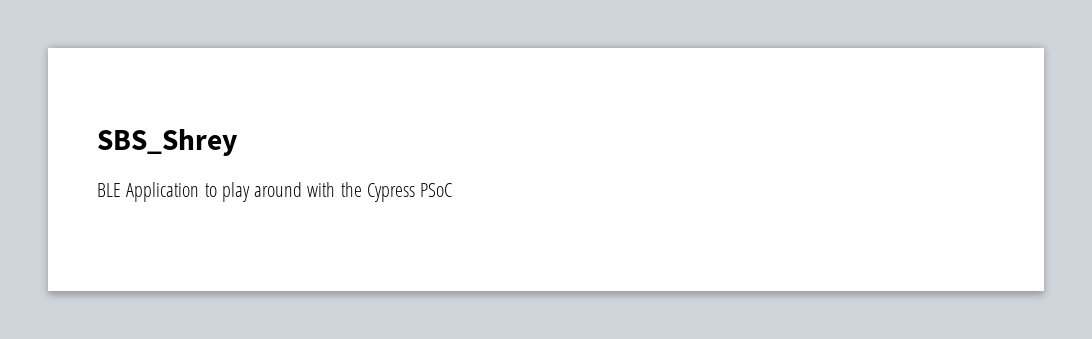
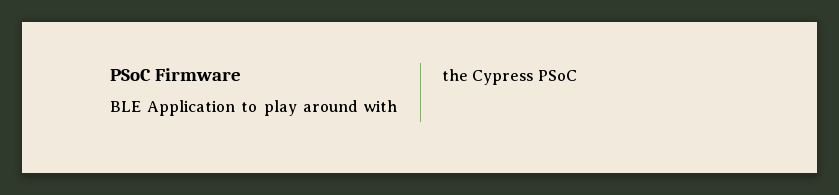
[97,129,237,156] SBS_Shrey -> [110,68,242,81] PSoC Firmware

